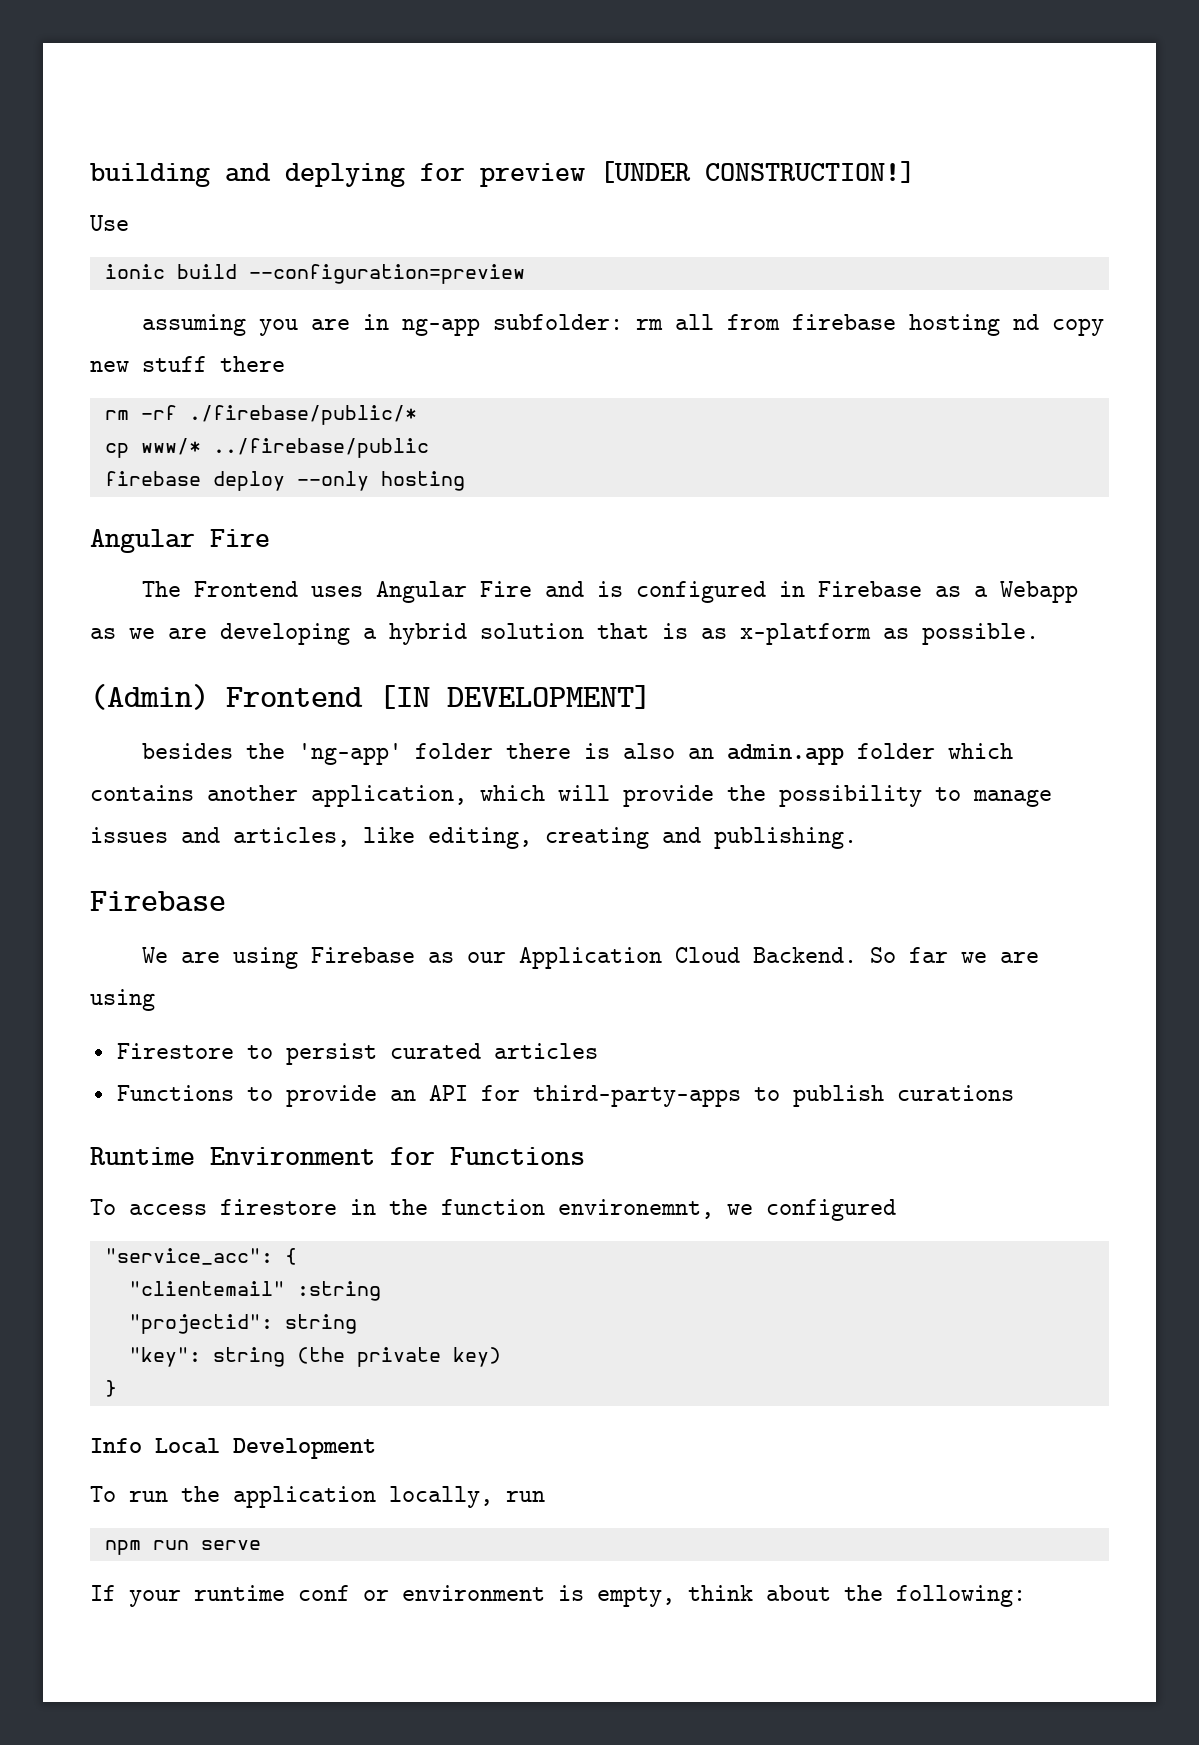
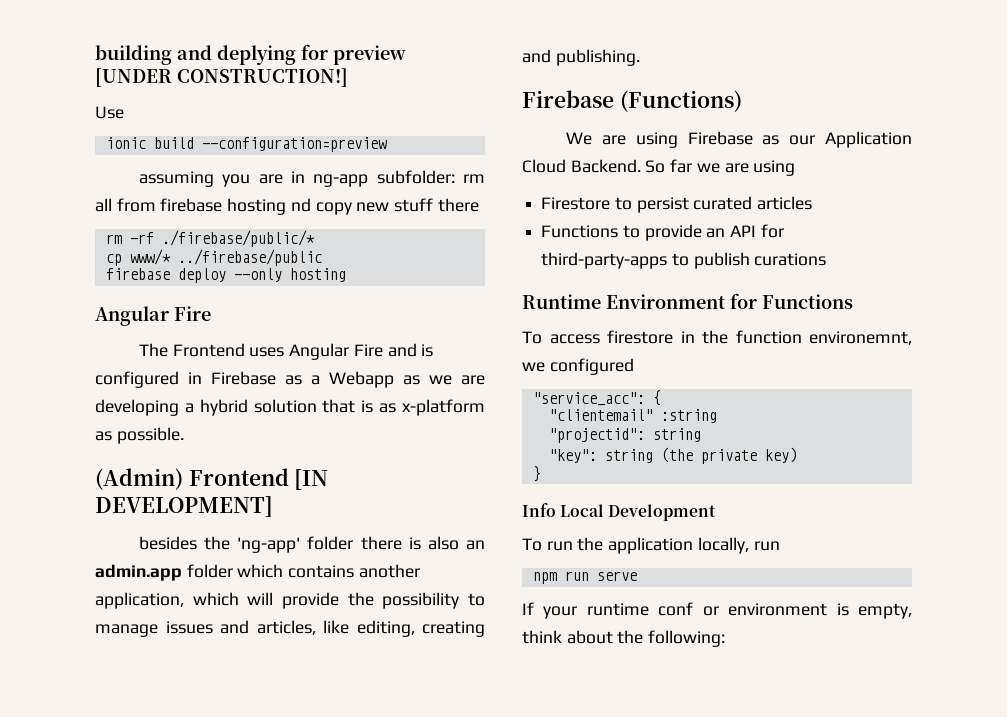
(226, 901) none -> [619,90,742,112] (Functions)

